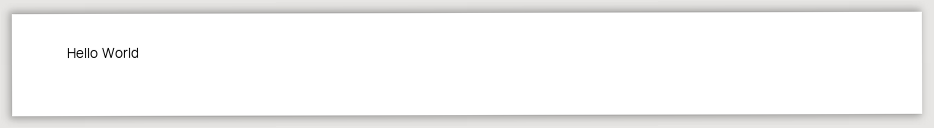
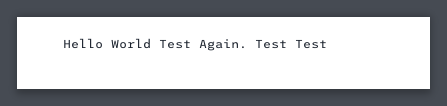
(139, 52) none -> [159,39,327,51] Test Again. Test Test

